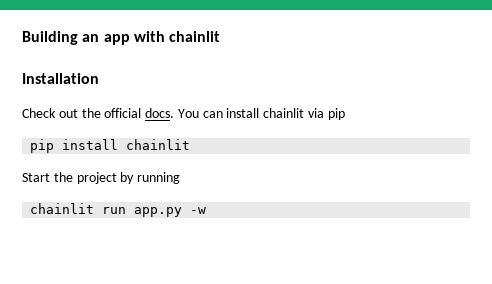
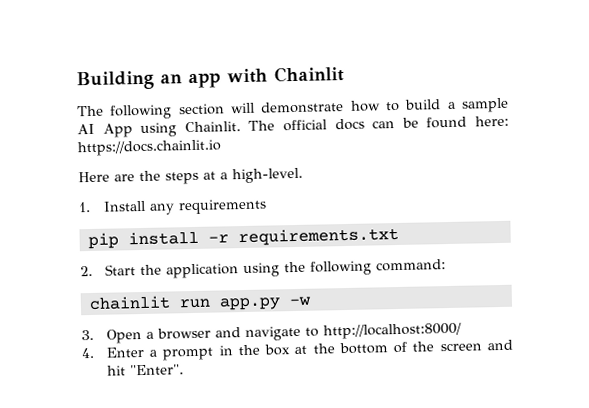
[169,31,221,42] [22,73,99,84] [22,108,345,120] [30,139,191,153] [22,172,181,184] [30,203,207,217] chainlit // Installation // Check out the official docs. You can install chainlit via pip // pip install chainlit // Start the project by running // chainlit run app.py -w -> [274,66,344,83] [77,97,509,120] [77,115,510,138] [77,139,221,157] [78,167,303,185] [78,198,267,215] [87,226,399,250] [80,259,446,279] [88,295,311,311] [81,322,462,344] [81,339,513,361] [106,364,184,376] Chainlit // The following section will demonstrate how to build a sample AI App using Chainlit. The official docs can be found here: https://docs.chainlit.io // Here are the steps at a high-level. // 1. Install any requirements // pip install -r requirements.txt // 2. Start the application using the following command: // chainlit run app.py -w // 3. Open a browser and navigate to http://localhost:8000/ // 4. Enter a prompt in the box at the bottom of the screen and hit "Enter".

